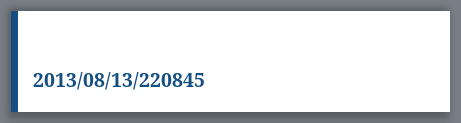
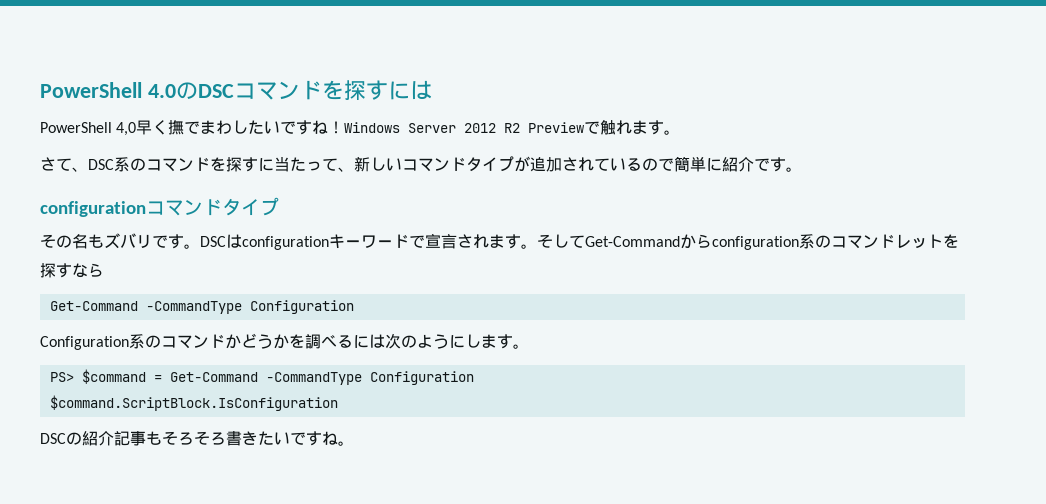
[33,72,205,90] 2013/08/13/220845 -> [40,80,432,100] [40,120,681,136] [40,156,802,172] [40,197,279,217] [40,233,959,250] [40,263,104,278] [49,300,354,314] [40,333,529,350] [49,369,474,385] [49,395,338,411] [40,431,354,446] PowerShell 4.0のDSCコマンドを探すには // PowerShell 4,0早く撫でまわしたいですね！Windows Server 2012 R2 Previewで触れます。 // さて、DSC系のコマンドを探すに当たって、新しいコマンドタイプが追加されているので簡単に紹介です。 // configurationコマンドタイプ // その名もズバリです。DSCはconfigurationキーワードで宣言されます。そしてGet-Commandからconfiguration系のコマンドレットを探すなら // Get-Command -CommandType Configuration // Configuration系のコマンドかどうかを調べるには次のようにします。 // PS> $command = Get-Command -CommandType Configuration // $command.ScriptBlock.IsConfiguration // DSCの紹介記事もそろそろ書きたいですね。

